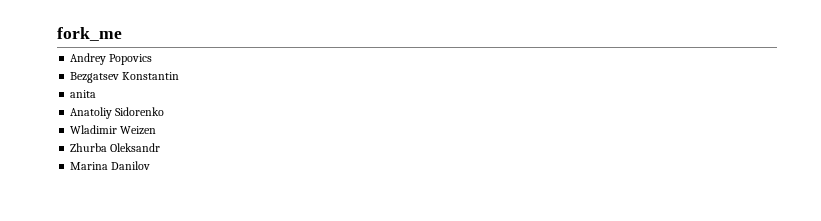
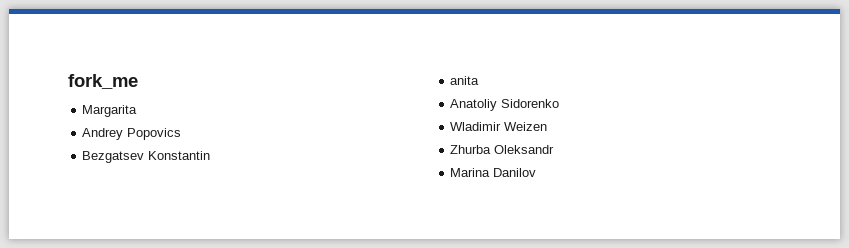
(122, 34) none -> [82,105,138,117] // Margarita

